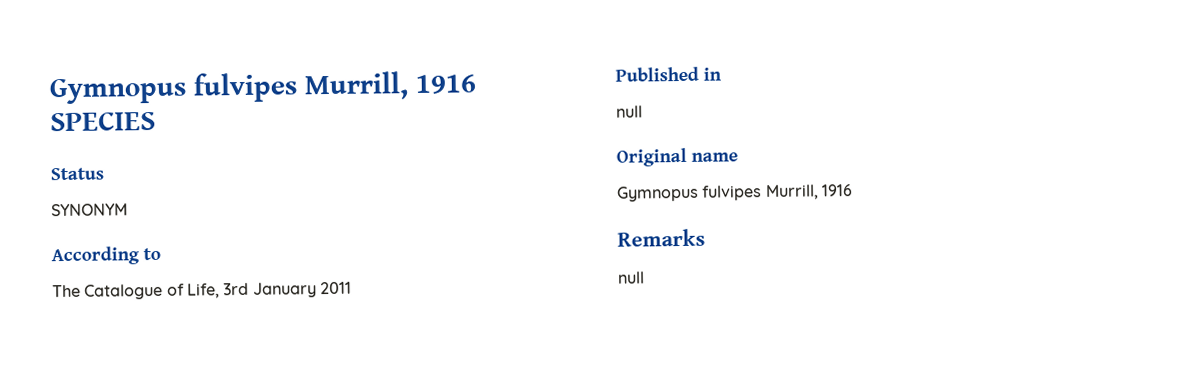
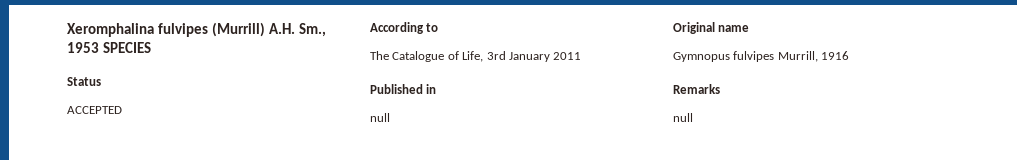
[49,71,476,105] Gymnopus fulvipes Murrill, 1916 -> [67,22,326,37] [67,42,99,53] Xeromphalina fulvipes (Murrill) A.H. Sm., 1953
[51,203,128,217] SYNONYM -> [67,106,122,114] ACCEPTED

